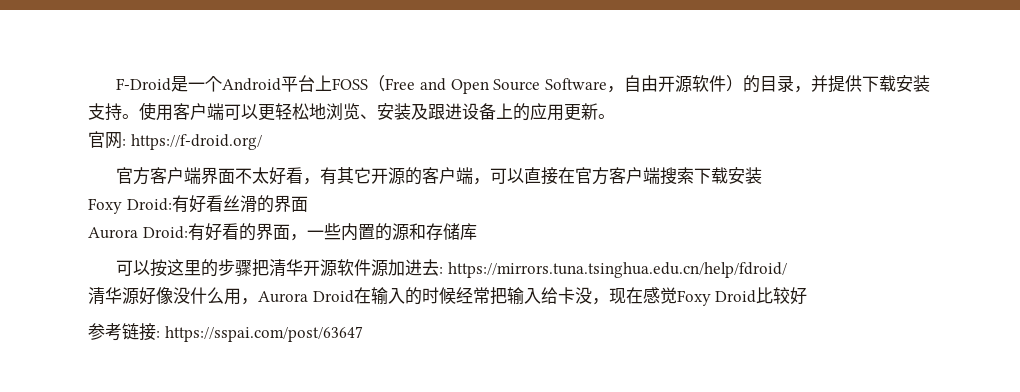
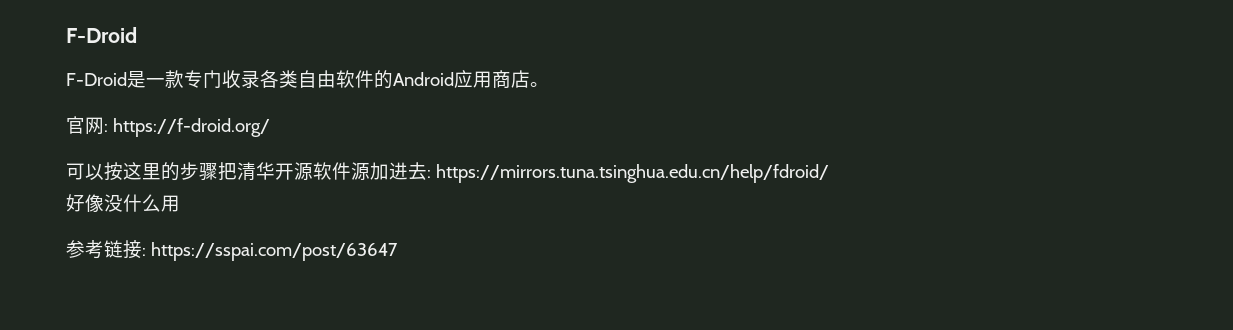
[116,75,930,94] [88,102,615,121] [88,131,262,150] [116,167,763,185] [88,195,308,214] [88,223,477,241] F-Droid是一个Android平台上FOSS（Free and Open Source Software，自由开源软件）的目录，并提供下载安装支持。使用客户端可以更轻松地浏览、安装及跟进设备上的应用更新。 // 官网: https://f-droid.org/ // 官方客户端界面不太好看，有其它开源的客户端，可以直接在官方客户端搜索下载安装 // Foxy Droid:有好看丝滑的界面 // Aurora Droid:有好看的界面，一些内置的源和存储库 -> [66,27,137,43] [66,70,549,89] [66,116,270,137] F-Droid // F-Droid是一款专门收录各类自由软件的Android应用商店。 // 官网: https://f-droid.org/
[88,287,139,305] 清华源 -> (829, 173) none
[241,287,808,306] ，Aurora Droid在输入的时候经常把输入给卡没，现在感觉Foxy Droid比较好 -> (180, 203) none

